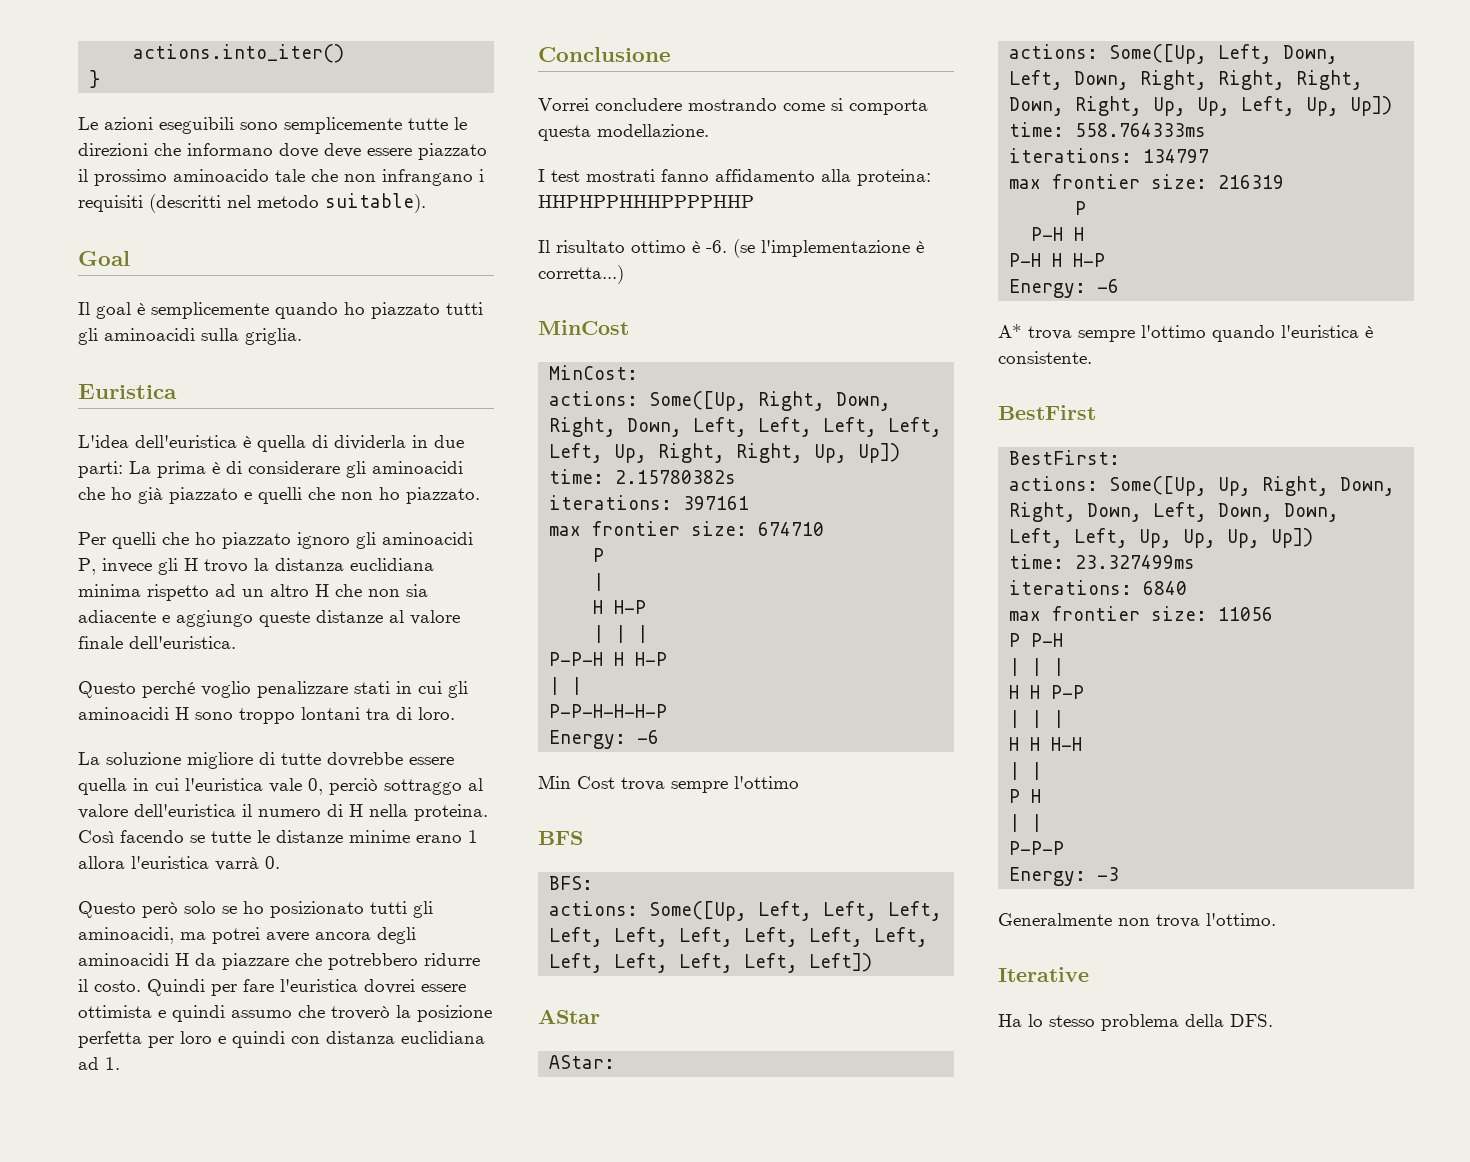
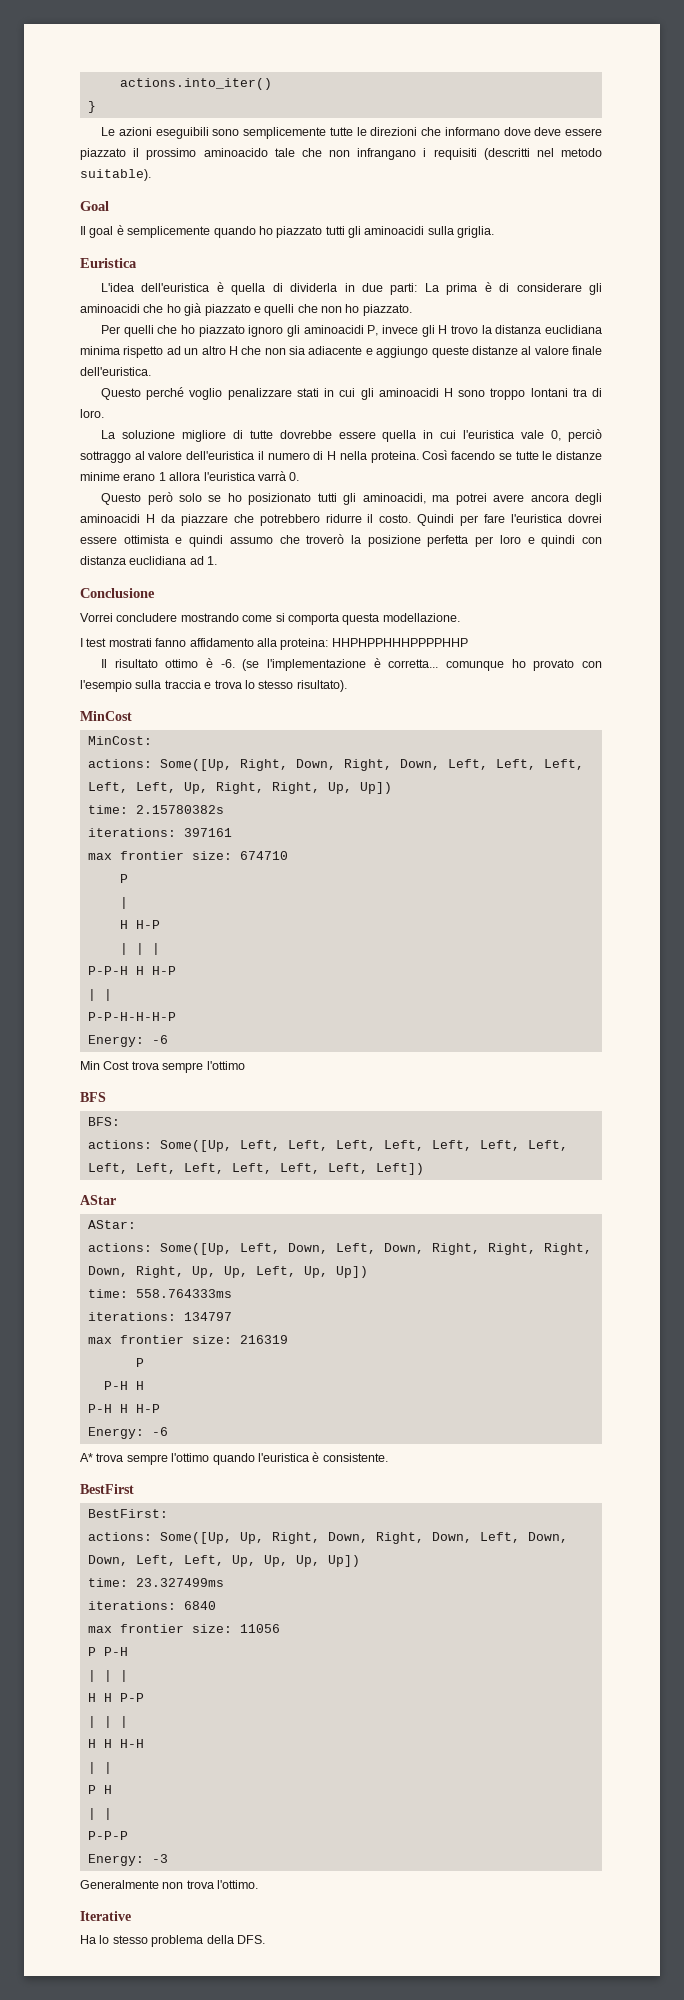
[538,265,624,284] corretta...) -> [388,659,603,671] [80,680,347,692] corretta... comunque ho provato con l'esempio sulla traccia e trova lo stesso risultato).

